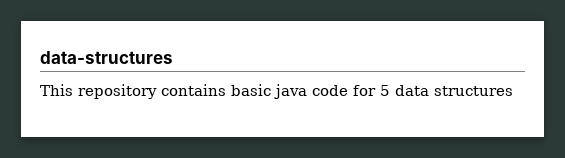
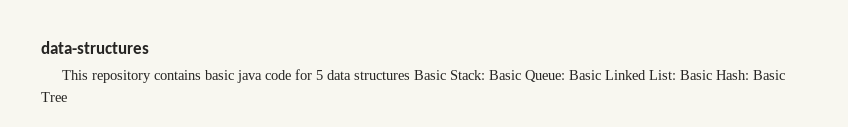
(513, 91) none -> [414,70,786,82] [41,92,67,102] Basic Stack: Basic Queue: Basic Linked List: Basic Hash: Basic Tree

